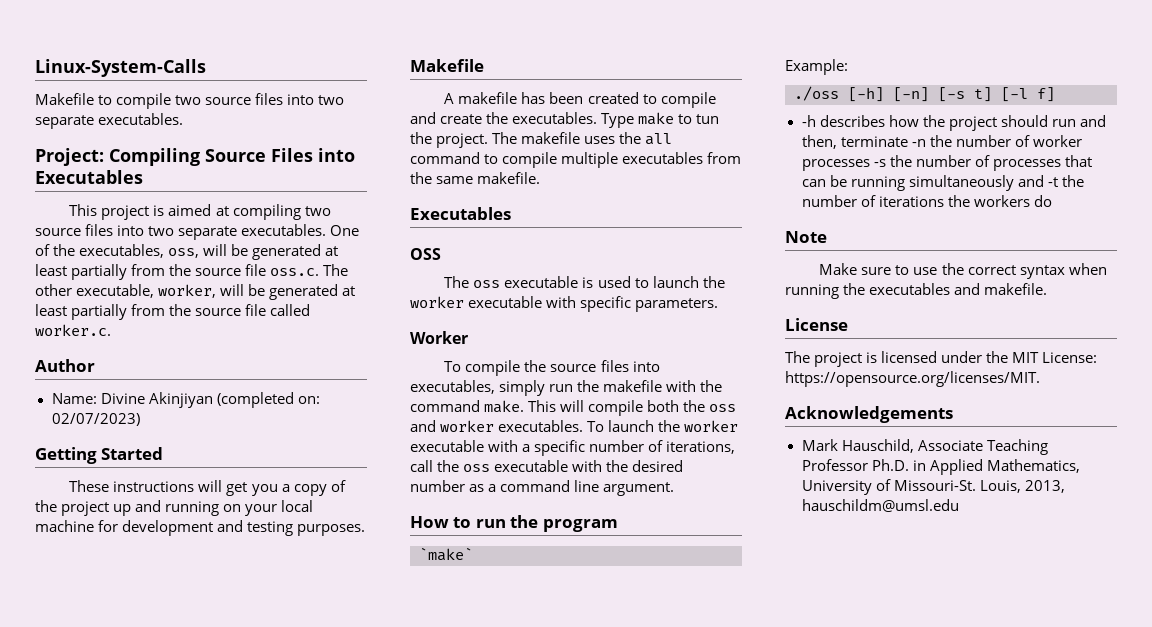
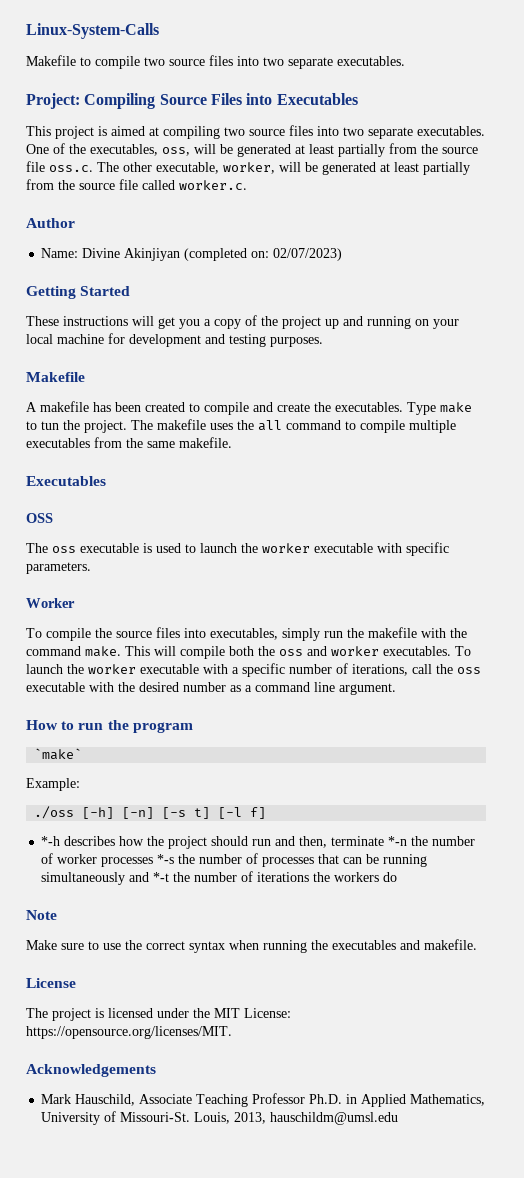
[801,115,816,127] -h -> [41,836,61,846] *-h
[911,139,926,147] -n -> [388,836,408,846] *-n
[873,159,886,167] -s -> [157,854,175,864] *-s
[1047,177,1058,187] -t -> [153,872,170,882] *-t

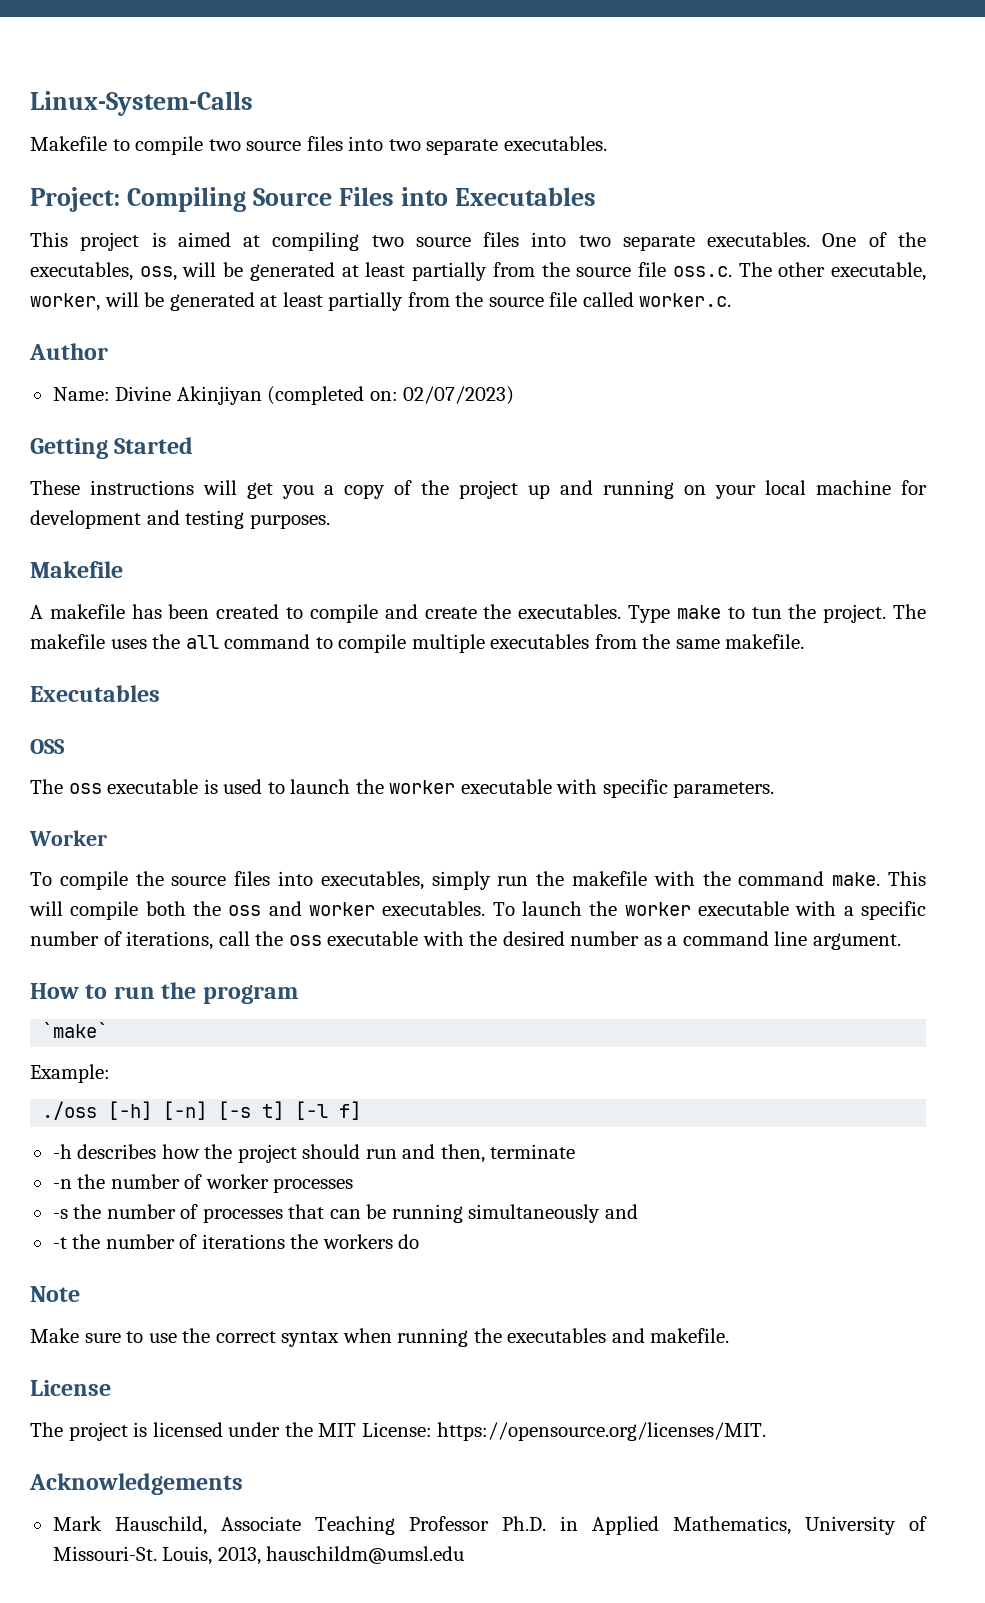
[41,836,61,846] *-h -> [52,1144,72,1159] -h
[388,836,408,846] *-n -> [52,1179,72,1189] // -n
[157,854,175,864] *-s -> [52,1209,68,1219] // -s
[153,872,170,882] *-t -> [52,1237,67,1249] // -t

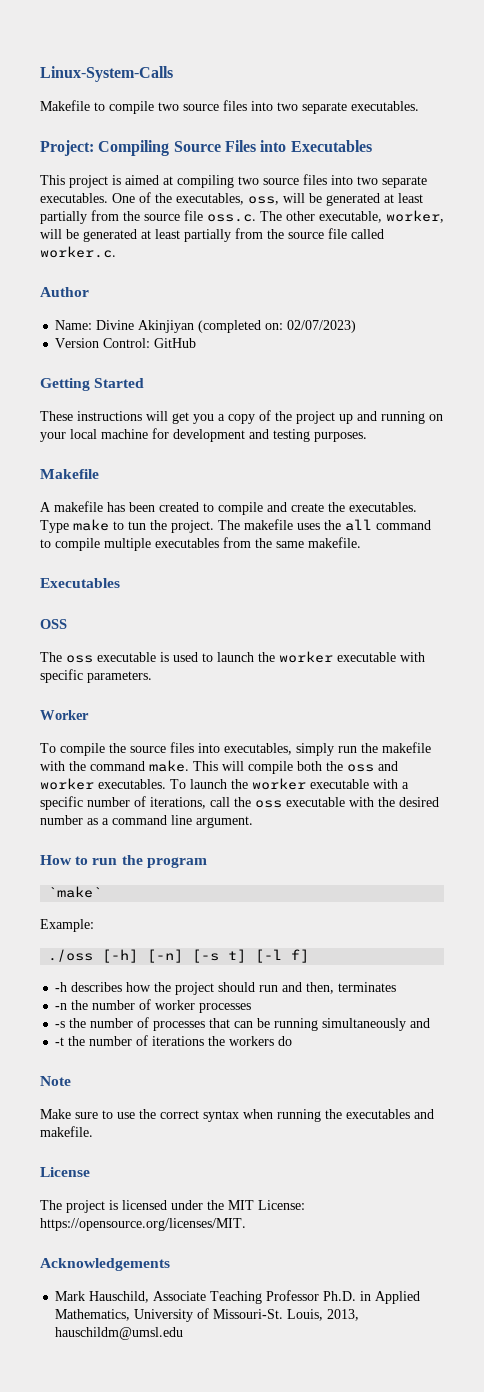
(515, 395) none -> [55,338,197,348] // Version Control: GitHub
[490,1144,576,1159] terminate -> [338,982,397,992] terminates

